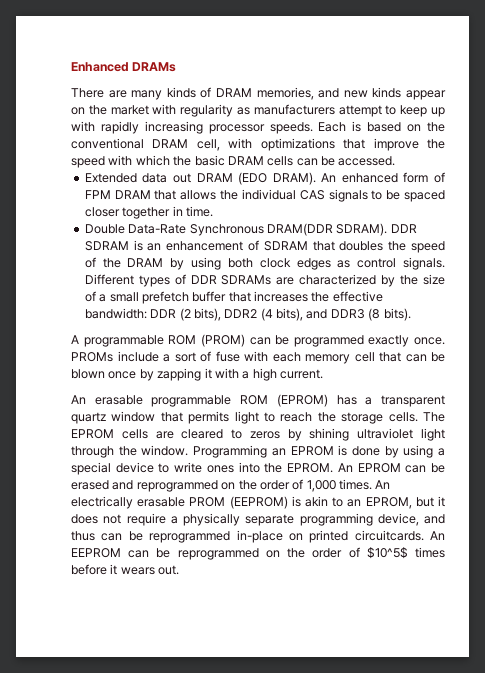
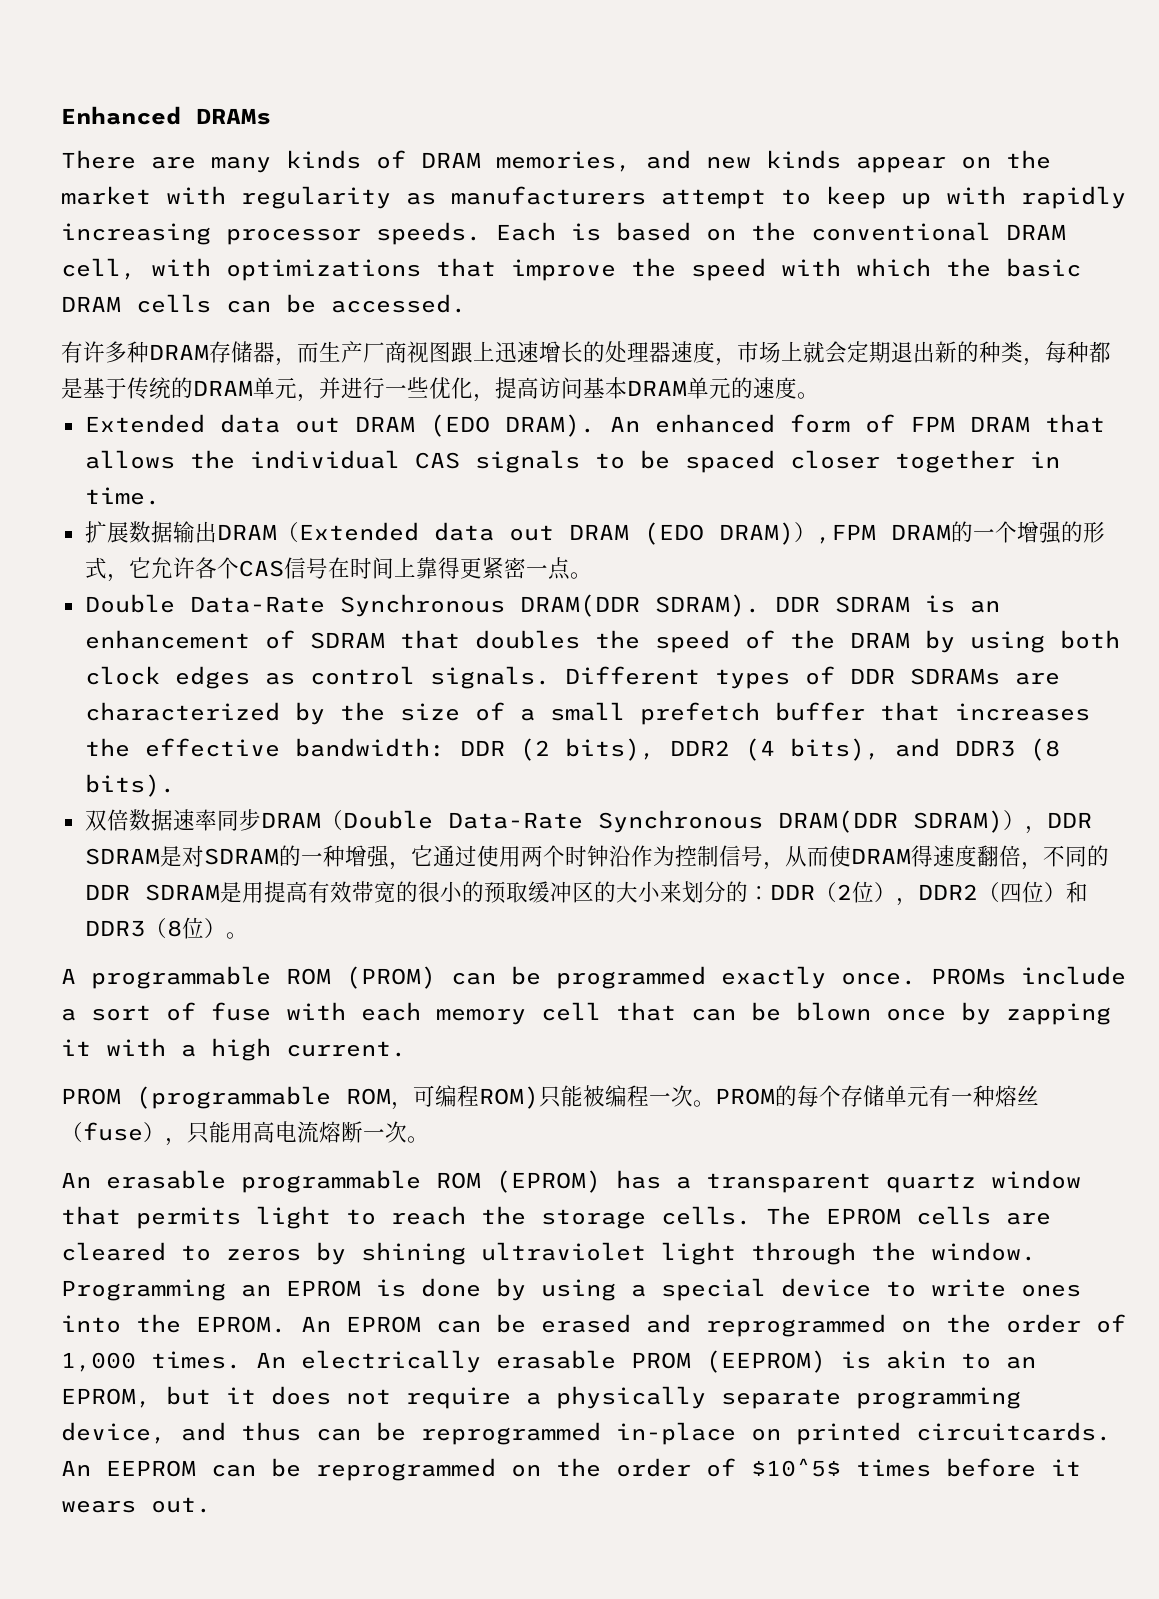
(396, 161) none -> [61,341,1111,366] [61,377,819,402] // 有许多种DRAM存储器，而生产厂商视图跟上迅速增长的处理器速度，市场上就会定期退出新的种类，每种都是基于传统的DRAM单元，并进行一些优化，提高访问基本DRAM单元的速度。
(213, 211) none -> [84,521,1105,545] [84,557,592,582] // 扩展数据输出DRAM（Extended data out DRAM (EDO DRAM)）,FPM DRAM的一个增强的形式，它允许各个CAS信号在时间上靠得更紧密一点。
(411, 314) none -> [84,809,1092,834] [84,845,1109,870] [84,881,1088,906] [84,917,248,939] // 双倍数据速率同步DRAM（Double Data-Rate Synchronous DRAM(DDR SDRAM)），DDR SDRAM是对SDRAM的一种增强，它通过使用两个时钟沿作为控制信号，从而使DRAM得速度翻倍，不同的DDR SDRAM是用提高有效带宽的很小的预取缓冲区的大小来划分的：DDR（2位），DDR2（四位）和DDR3（8位）。
(323, 374) none -> [61,1085,1039,1110] [61,1121,429,1146] // PROM (programmable ROM，可编程ROM)只能被编程一次。PROM的每个存储单元有一种熔丝（fuse），只能用高电流熔断一次。

